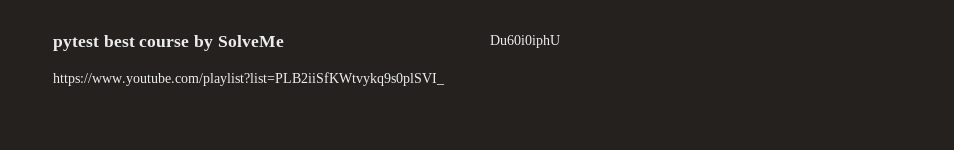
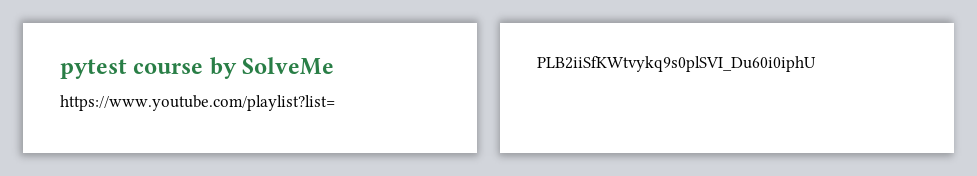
[103,35,135,47] best -> (127, 69) none

